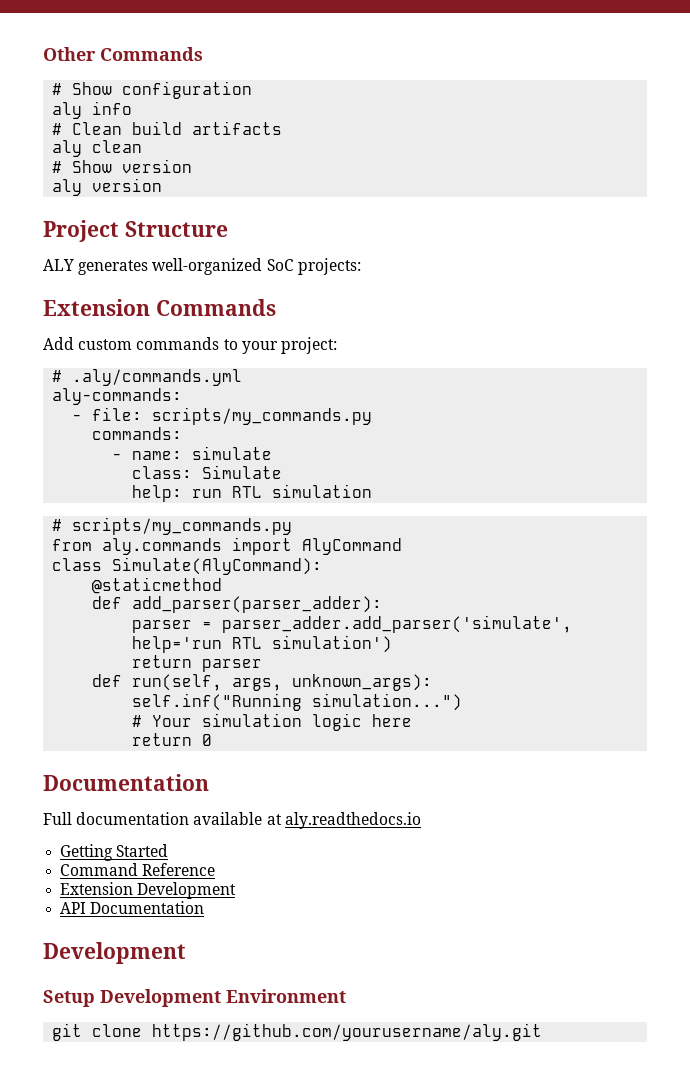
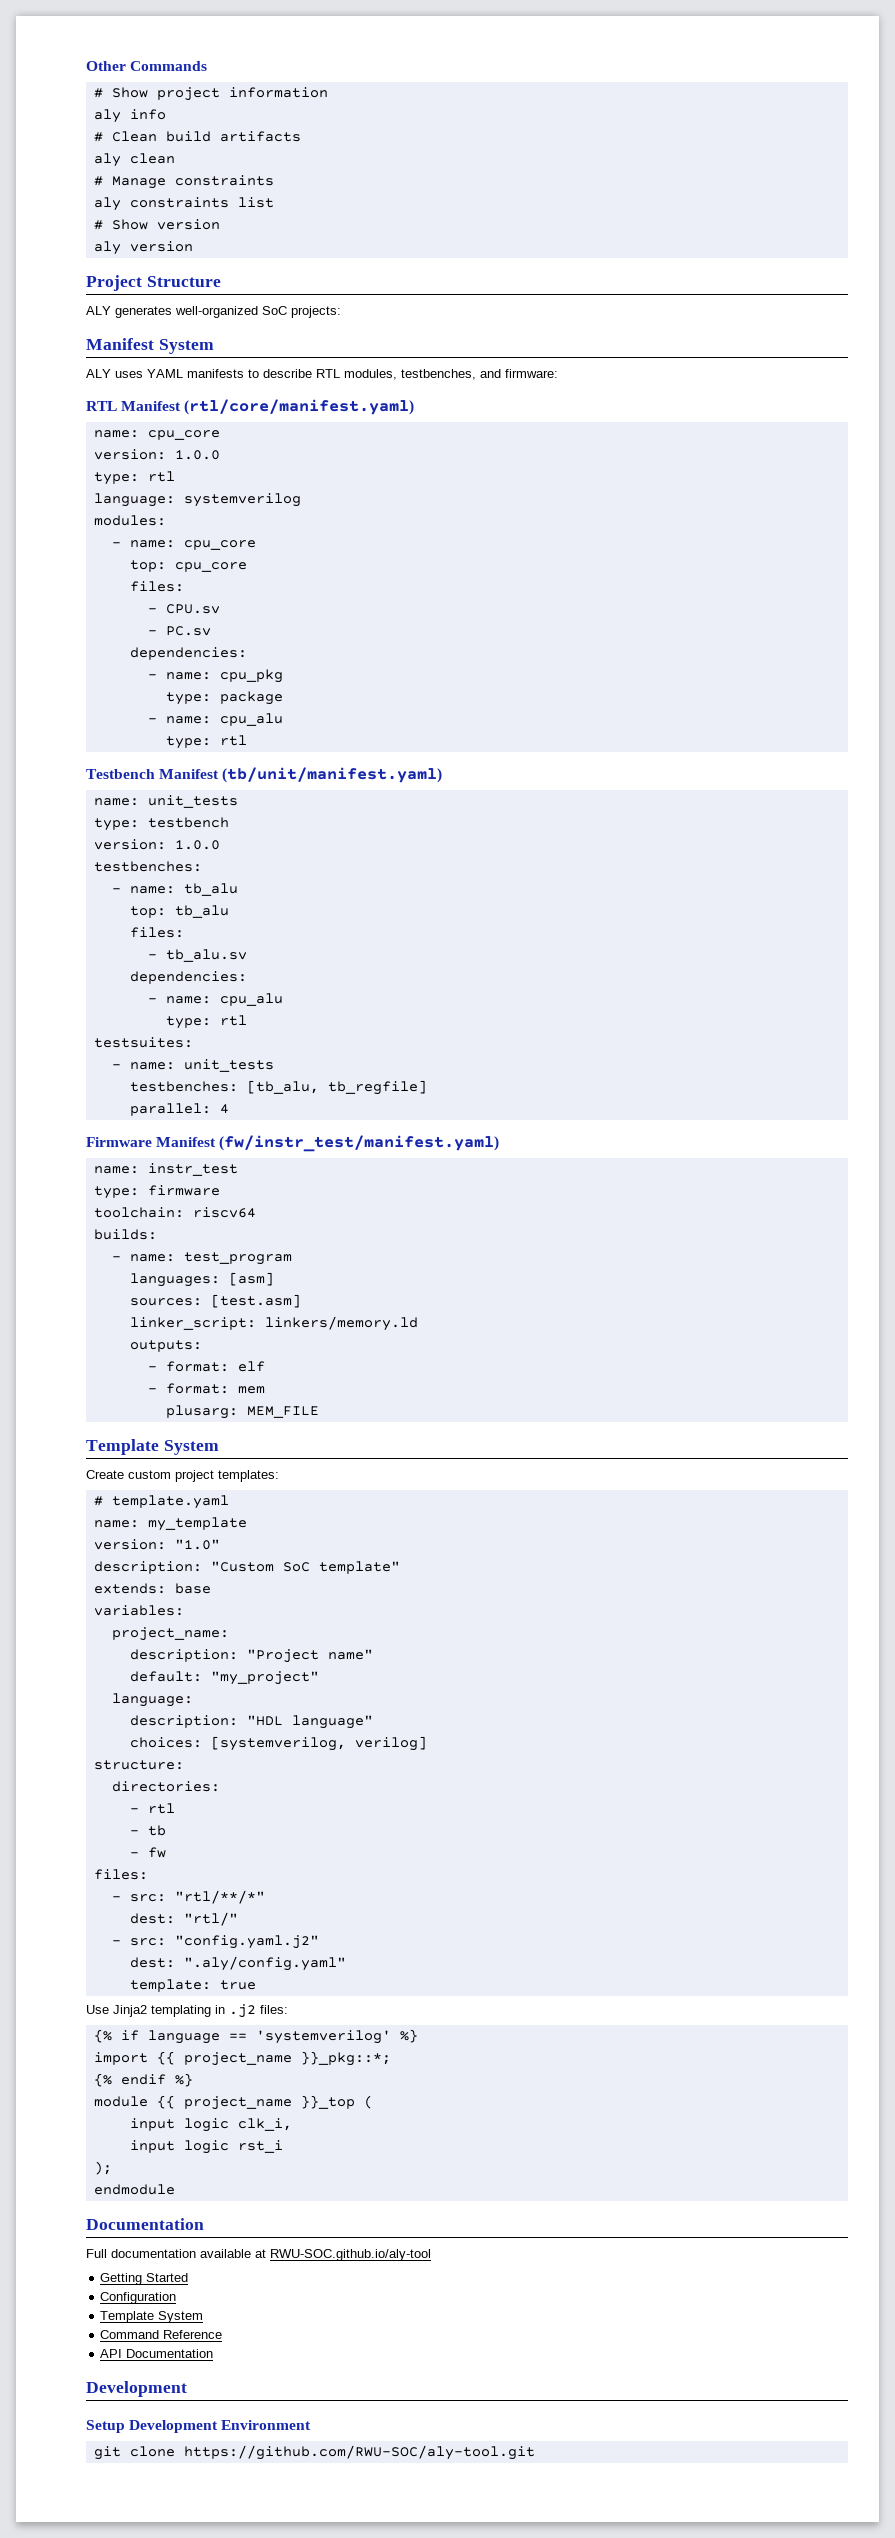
[122,81,253,99] configuration -> [156,87,328,101] project information
(143, 146) none -> [93,175,274,189] [93,197,274,211] // # Manage constraints // aly constraints list
[43,299,276,316] [43,337,337,354] [52,369,243,386] [52,388,183,405] [72,407,373,425] [92,427,183,440] [112,446,273,460] [132,465,283,479] [132,484,373,502] [52,517,293,535] [52,537,403,555] [52,557,323,575] [92,577,223,594] [92,596,383,613] [132,615,573,633] [132,635,393,653] [132,655,263,672] [92,674,433,691] [132,693,463,711] [132,713,413,731] [132,733,213,746] Extension Commands // Add custom commands to your project: // # .aly/commands.yml // aly-commands: // - file: scripts/my_commands.py // commands: // - name: simulate // class: Simulate // help: run RTL simulation // # scripts/my_commands.py // from aly.commands import AlyCommand // class Simulate(AlyCommand): // @staticmethod // def add_parser(parser_adder): // parser = parser_adder.add_parser('simulate', help='run RTL simulation') // return parser // def run(self, args, unknown_args): // self.inf("Running simulation...") // # Your simulation logic here // return 0 -> [86,338,214,354] [86,369,558,380] [86,399,415,415] [93,430,220,440] [93,449,220,460] [93,471,175,485] [93,493,301,507] [93,515,166,526] [111,540,256,550] [129,560,247,572] [129,581,184,592] [147,604,220,614] [147,626,211,636] [129,647,247,660] [147,669,283,683] [165,691,283,705] [147,713,283,726] [165,735,247,749] [86,767,443,783] [93,795,238,808] [93,817,229,831] [93,839,220,850] [93,861,202,872] [111,883,238,896] [129,905,229,918] [129,927,184,938] [147,949,247,962] [129,971,247,984] [147,993,283,1006] [165,1015,247,1029] [93,1037,193,1048] [111,1059,274,1072] [129,1080,427,1095] [129,1103,229,1116] [86,1135,500,1152] [93,1163,238,1176] [93,1185,220,1199] [93,1207,256,1218] [93,1229,157,1240] [111,1252,292,1265] [129,1272,274,1287] [129,1294,301,1308] [129,1316,418,1331] [129,1340,202,1352] [147,1361,265,1372] [147,1383,265,1394] [165,1405,319,1419] [86,1439,219,1455] [86,1470,279,1482] [93,1495,229,1509] [93,1517,247,1531] [93,1539,220,1550] [93,1561,400,1574] [93,1583,211,1594] [93,1605,184,1616] [111,1627,229,1641] [129,1649,373,1663] [129,1671,319,1685] [111,1693,193,1707] [129,1715,373,1729] [129,1736,427,1751] [93,1760,184,1770] [111,1781,220,1792] [129,1803,175,1814] [129,1825,166,1836] [129,1847,166,1858] [93,1869,148,1880] [111,1890,265,1904] [129,1912,238,1926] [111,1935,319,1949] [129,1956,346,1971] [129,1979,256,1992] [86,2004,288,2018] [93,2029,418,2044] [93,2051,391,2066] [93,2073,193,2087] [93,2095,373,2110] [129,2118,292,2132] [129,2140,283,2154] [93,2161,112,2175] [93,2184,175,2195] Manifest System // ALY uses YAML manifests to describe RTL modules, testbenches, and firmware: // RTL Manifest (rtl/core/manifest.yaml) // name: cpu_core // version: 1.0.0 // type: rtl // language: systemverilog // modules: // - name: cpu_core // top: cpu_core // files: // - CPU.sv // - PC.sv // dependencies: // - name: cpu_pkg // type: package // - name: cpu_alu // type: rtl // Testbench Manifest (tb/unit/manifest.yaml) // name: unit_tests // type: testbench // version: 1.0.0 // testbenches: // - name: tb_alu // top: tb_alu // files: // - tb_alu.sv // dependencies: // - name: cpu_alu // type: rtl // testsuites: // - name: unit_tests // testbenches: [tb_alu, tb_regfile] // parallel: 4 // Firmware Manifest (fw/instr_test/manifest.yaml) // name: instr_test // type: firmware // toolchain: riscv64 // builds: // - name: test_program // languages: [asm] // sources: [test.asm] // linker_script: linkers/memory.ld // outputs: // - format: elf // - format: mem // plusarg: MEM_FILE // Template System // Create custom project templates: // # template.yaml // name: my_template // version: "1.0" // description: "Custom SoC template" // extends: base // variables: // project_name: // description: "Project name" // default: "my_project" // language: // description: "HDL language" // choices: [systemverilog, verilog] // structure: // directories: // - rtl // - tb // - fw // files: // - src: "rtl/**/*" // dest: "rtl/" // - src: "config.yaml.j2" // dest: ".aly/config.yaml" // template: true // Use Jinja2 templating in .j2 files: // {% if language == 'systemverilog' %} // import {{ project_name }}_pkg::*; // {% endif %} // module {{ project_name }}_top ( // input logic clk_i, // input logic rst_i // ); // endmodule
[284,812,421,829] aly.readthedocs.io -> [270,2249,431,2261] RWU-SOC.github.io/aly-tool
(169, 850) none -> [100,2292,177,2304] [100,2311,204,2323] // Configuration // Template System
[60,882,237,899] // Extension Development -> (223, 2334) none
[152,1023,543,1041] https://github.com/yourusername/aly.git -> [183,2445,535,2460] https://github.com/RWU-SOC/aly-tool.git

